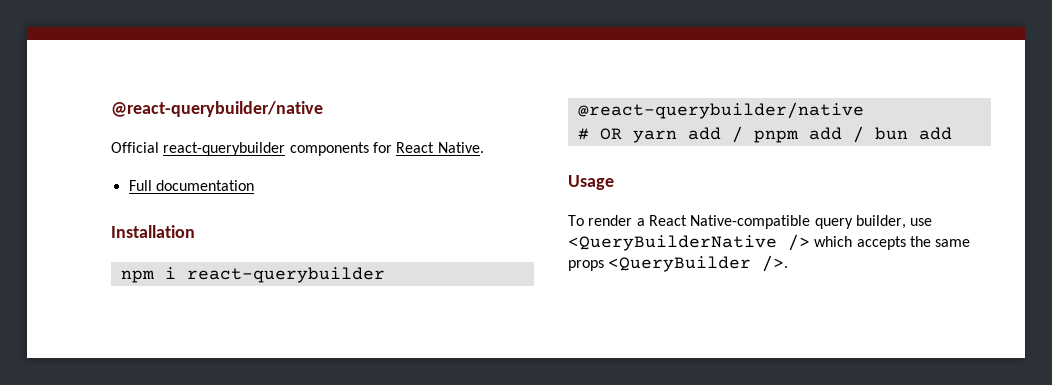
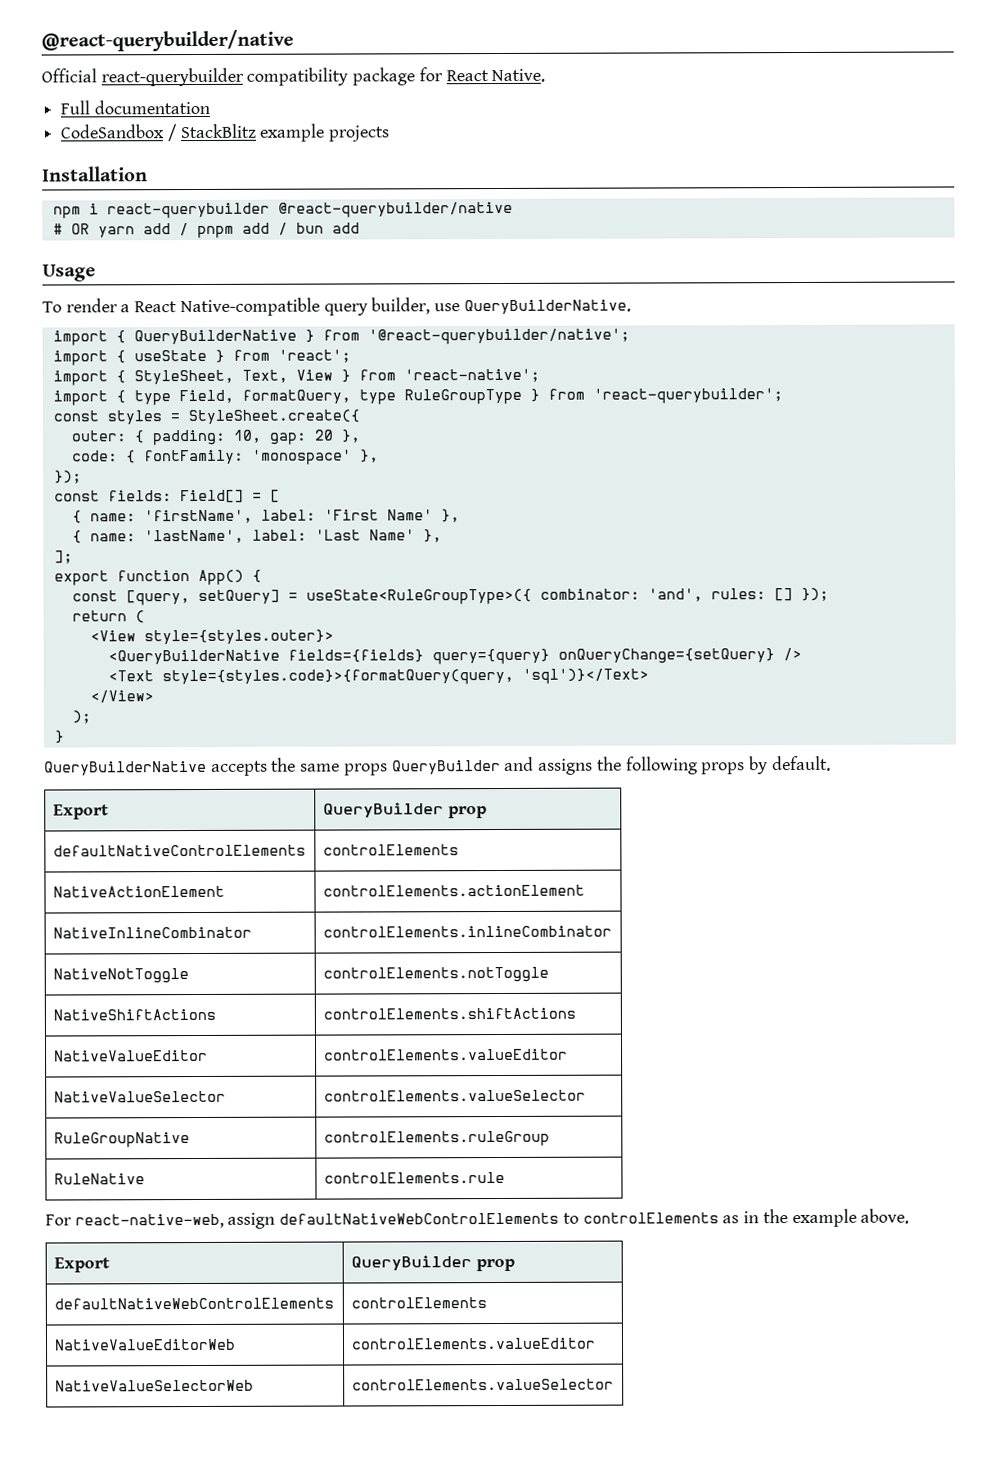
[289,142,369,156] components -> [246,67,416,86] compatibility package
(254, 185) none -> [60,123,391,142] // CodeSandbox / StackBlitz example projects
[568,234,971,251] [568,255,789,272] <QueryBuilderNative /> which accepts the same props <QueryBuilder />. -> [463,299,631,315] [52,328,630,346] [52,349,351,366] [52,368,540,386] [52,388,783,406] [52,409,360,425] [70,429,361,446] [71,449,379,465] [53,470,82,484] [53,489,280,504] [71,509,460,524] [71,529,442,544] [53,550,73,564] [53,569,262,586] [71,587,829,606] [71,610,145,624] [89,629,334,645] [107,647,802,665] [107,668,649,686] [89,690,154,704] [71,710,91,724] [53,730,65,744] [44,755,831,776] [52,804,109,820] [322,802,487,819] [52,844,306,857] [322,844,459,856] [52,885,225,898] [322,884,585,897] [52,926,252,939] [322,925,612,938] [52,968,189,984] [322,966,549,983] [52,1008,216,1021] [322,1007,576,1020] [53,1049,208,1062] [323,1048,568,1061] [53,1090,226,1103] [323,1089,586,1102] [53,1132,190,1148] [323,1130,550,1147] [53,1173,145,1185] [323,1171,505,1184] [45,1208,910,1229] [53,1257,110,1273] [350,1255,515,1272] [53,1297,334,1310] [350,1297,487,1309] [53,1338,236,1351] [350,1337,596,1350] [54,1379,254,1392] [351,1378,614,1391] QueryBuilderNative. // import { QueryBuilderNative } from '@react-querybuilder/native'; // import { useState } from 'react'; // import { StyleSheet, Text, View } from 'react-native'; // import { type Field, formatQuery, type RuleGroupType } from 'react-querybuilder'; // const styles = StyleSheet.create({ // outer: { padding: 10, gap: 20 }, // code: { fontFamily: 'monospace' }, // }); // const fields: Field[] = [ // { name: 'firstName', label: 'First Name' }, // { name: 'lastName', label: 'Last Name' }, // ]; // export function App() { // const [query, setQuery] = useState<RuleGroupType>({ combinator: 'and', rules: [] }); // return ( // <View style={styles.outer}> // <QueryBuilderNative fields={fields} query={query} onQueryChange={setQuery} /> // <Text style={styles.code}>{formatQuery(query, 'sql')}</Text> // </View> // ); // } // QueryBuilderNative accepts the same props QueryBuilder and assigns the following props by default. // Export | QueryBuilder prop // defaultNativeControlElements | controlElements // NativeActionElement | controlElements.actionElement // NativeInlineCombinator | controlElements.inlineCombinator // NativeNotToggle | controlElements.notToggle // NativeShiftActions | controlElements.shiftActions // NativeValueEditor | controlElements.valueEditor // NativeValueSelector | controlElements.valueSelector // RuleGroupNative | controlElements.ruleGroup // RuleNative | controlElements.rule // For react-native-web, assign defaultNativeWebControlElements to controlElements as in the example above. // Export | QueryBuilder prop // defaultNativeWebControlElements | controlElements // NativeValueEditorWeb | controlElements.valueEditor // NativeValueSelectorWeb | controlElements.valueSelector

